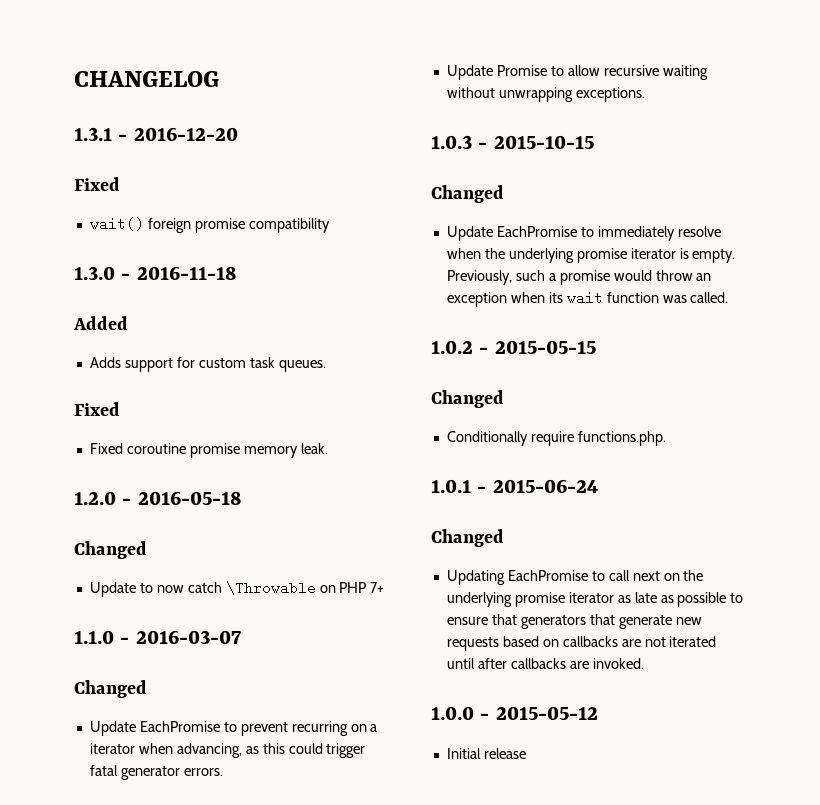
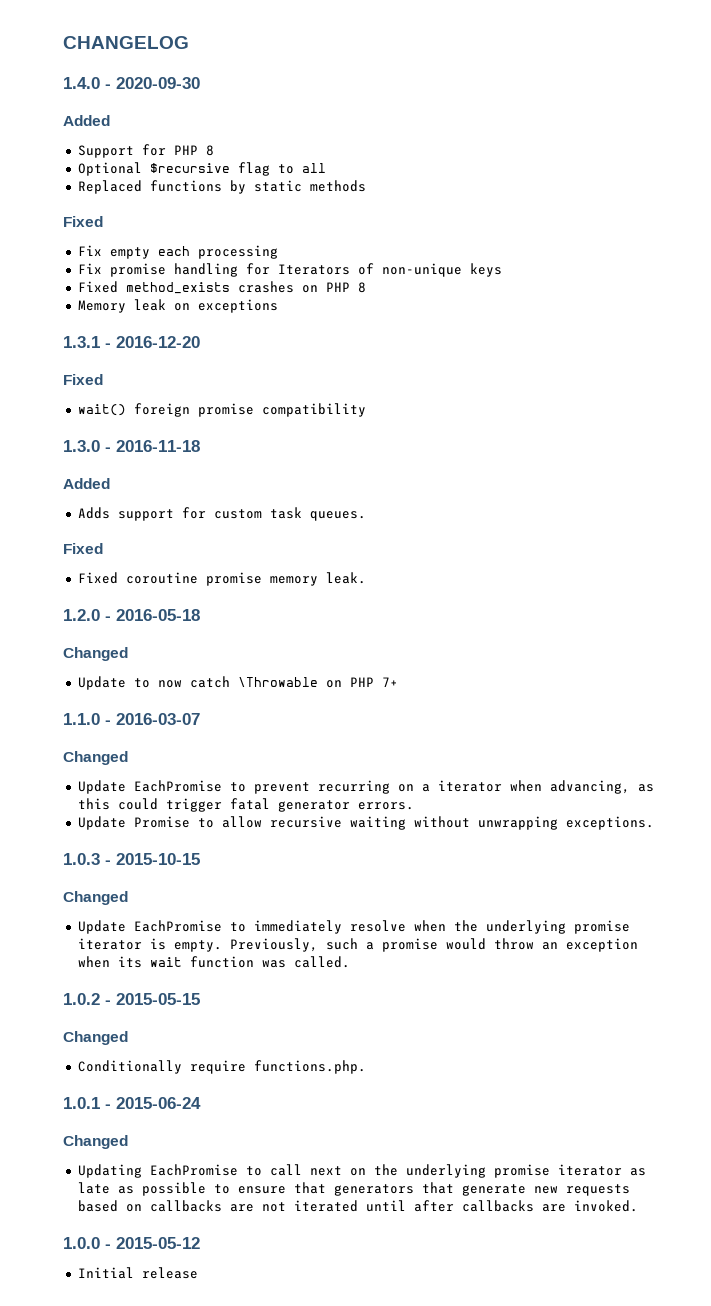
(219, 79) none -> [63,77,200,89] [63,115,110,126] [77,144,214,158] [77,162,326,176] [77,180,366,194] [63,216,103,227] [77,245,278,259] [77,263,502,277] [77,281,366,294] [77,299,278,313] // 1.4.0 - 2020-09-30 // Added // Support for PHP 8 // Optional $recursive flag to all // Replaced functions by static methods // Fixed // Fix empty each processing // Fix promise handling for Iterators of non-unique keys // Fixed method_exists crashes on PHP 8 // Memory leak on exceptions

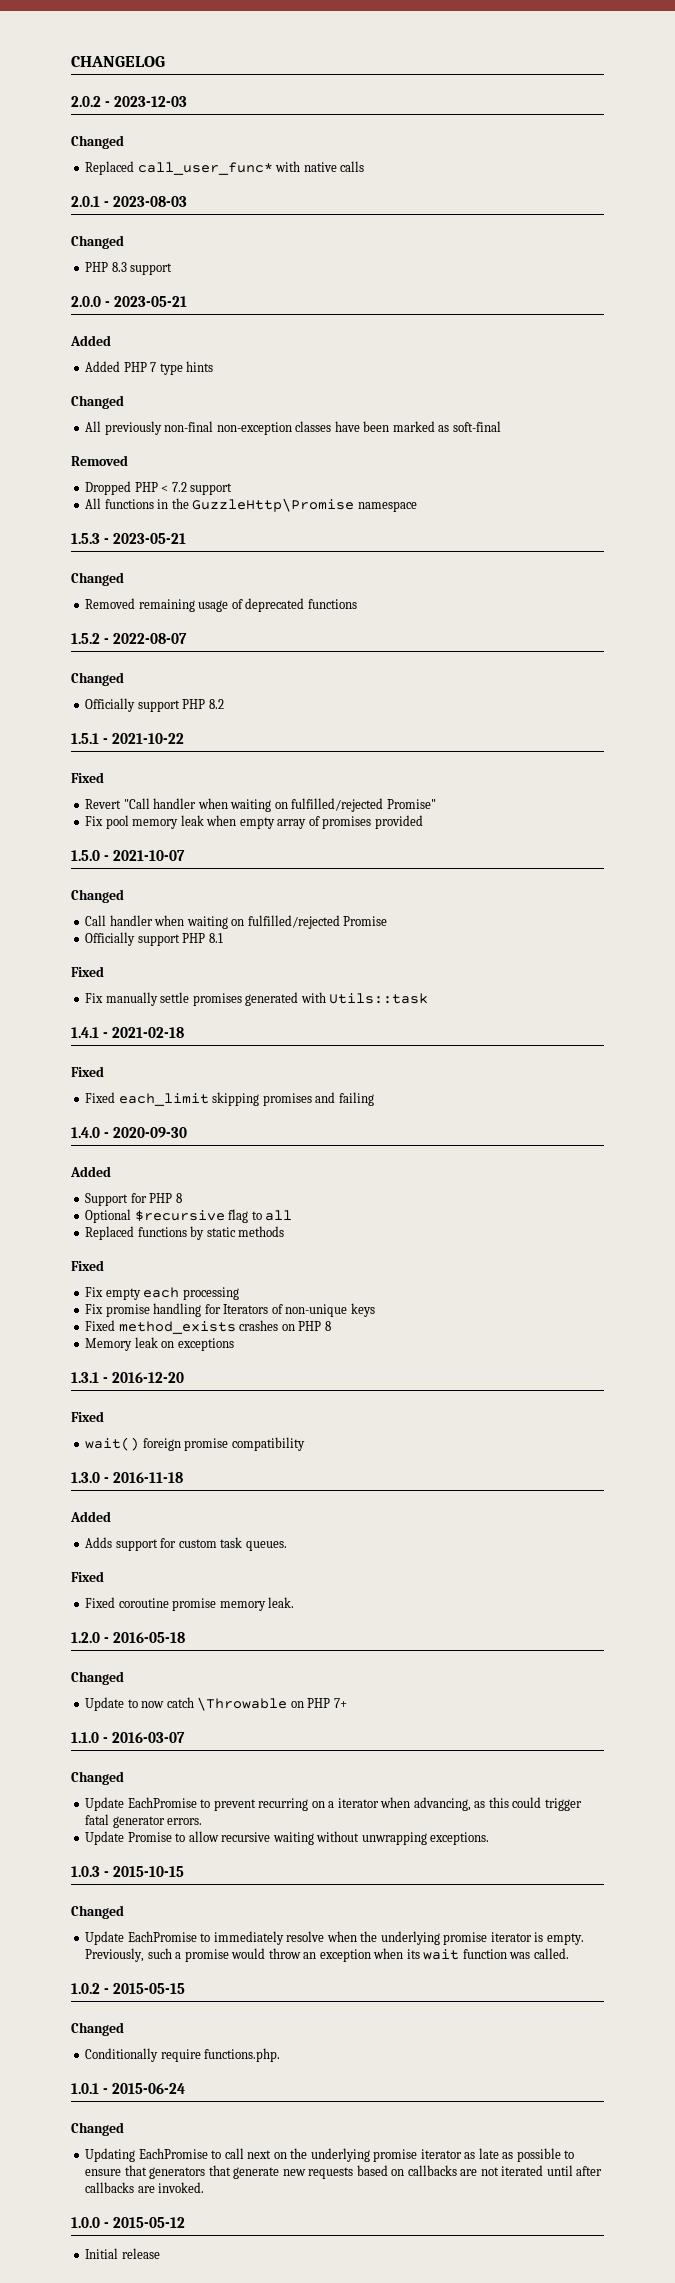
(189, 42) none -> [71,96,188,107] [71,135,124,149] [85,161,365,175] [71,196,188,207] [71,235,124,249] [85,262,173,275] [71,296,188,307] [70,335,111,346] [85,361,214,375] [71,395,124,409] [85,421,501,435] [71,455,128,466] [85,481,233,495] [85,498,417,512] [71,533,187,544] [71,572,124,586] [85,598,357,612] [71,633,188,644] [71,672,124,686] [85,698,224,712] [71,733,185,744] [71,772,104,783] [85,798,436,812] [85,815,423,829] [71,850,186,861] [71,889,124,903] [85,915,388,929] [85,932,223,946] [71,966,104,977] [85,992,429,1006] [71,1027,185,1038] [71,1066,104,1077] [85,1092,374,1106] // 2.0.2 - 2023-12-03 // Changed // Replaced call_user_func* with native calls // 2.0.1 - 2023-08-03 // Changed // PHP 8.3 support // 2.0.0 - 2023-05-21 // Added // Added PHP 7 type hints // Changed // All previously non-final non-exception classes have been marked as soft-final // Removed // Dropped PHP < 7.2 support // All functions in the GuzzleHttp\Promise namespace // 1.5.3 - 2023-05-21 // Changed // Removed remaining usage of deprecated functions // 1.5.2 - 2022-08-07 // Changed // Officially support PHP 8.2 // 1.5.1 - 2021-10-22 // Fixed // Revert "Call handler when waiting on fulfilled/rejected Promise" // Fix pool memory leak when empty array of promises provided // 1.5.0 - 2021-10-07 // Changed // Call handler when waiting on fulfilled/rejected Promise // Officially support PHP 8.1 // Fixed // Fix manually settle promises generated with Utils::task // 1.4.1 - 2021-02-18 // Fixed // Fixed each_limit skipping promises and failing

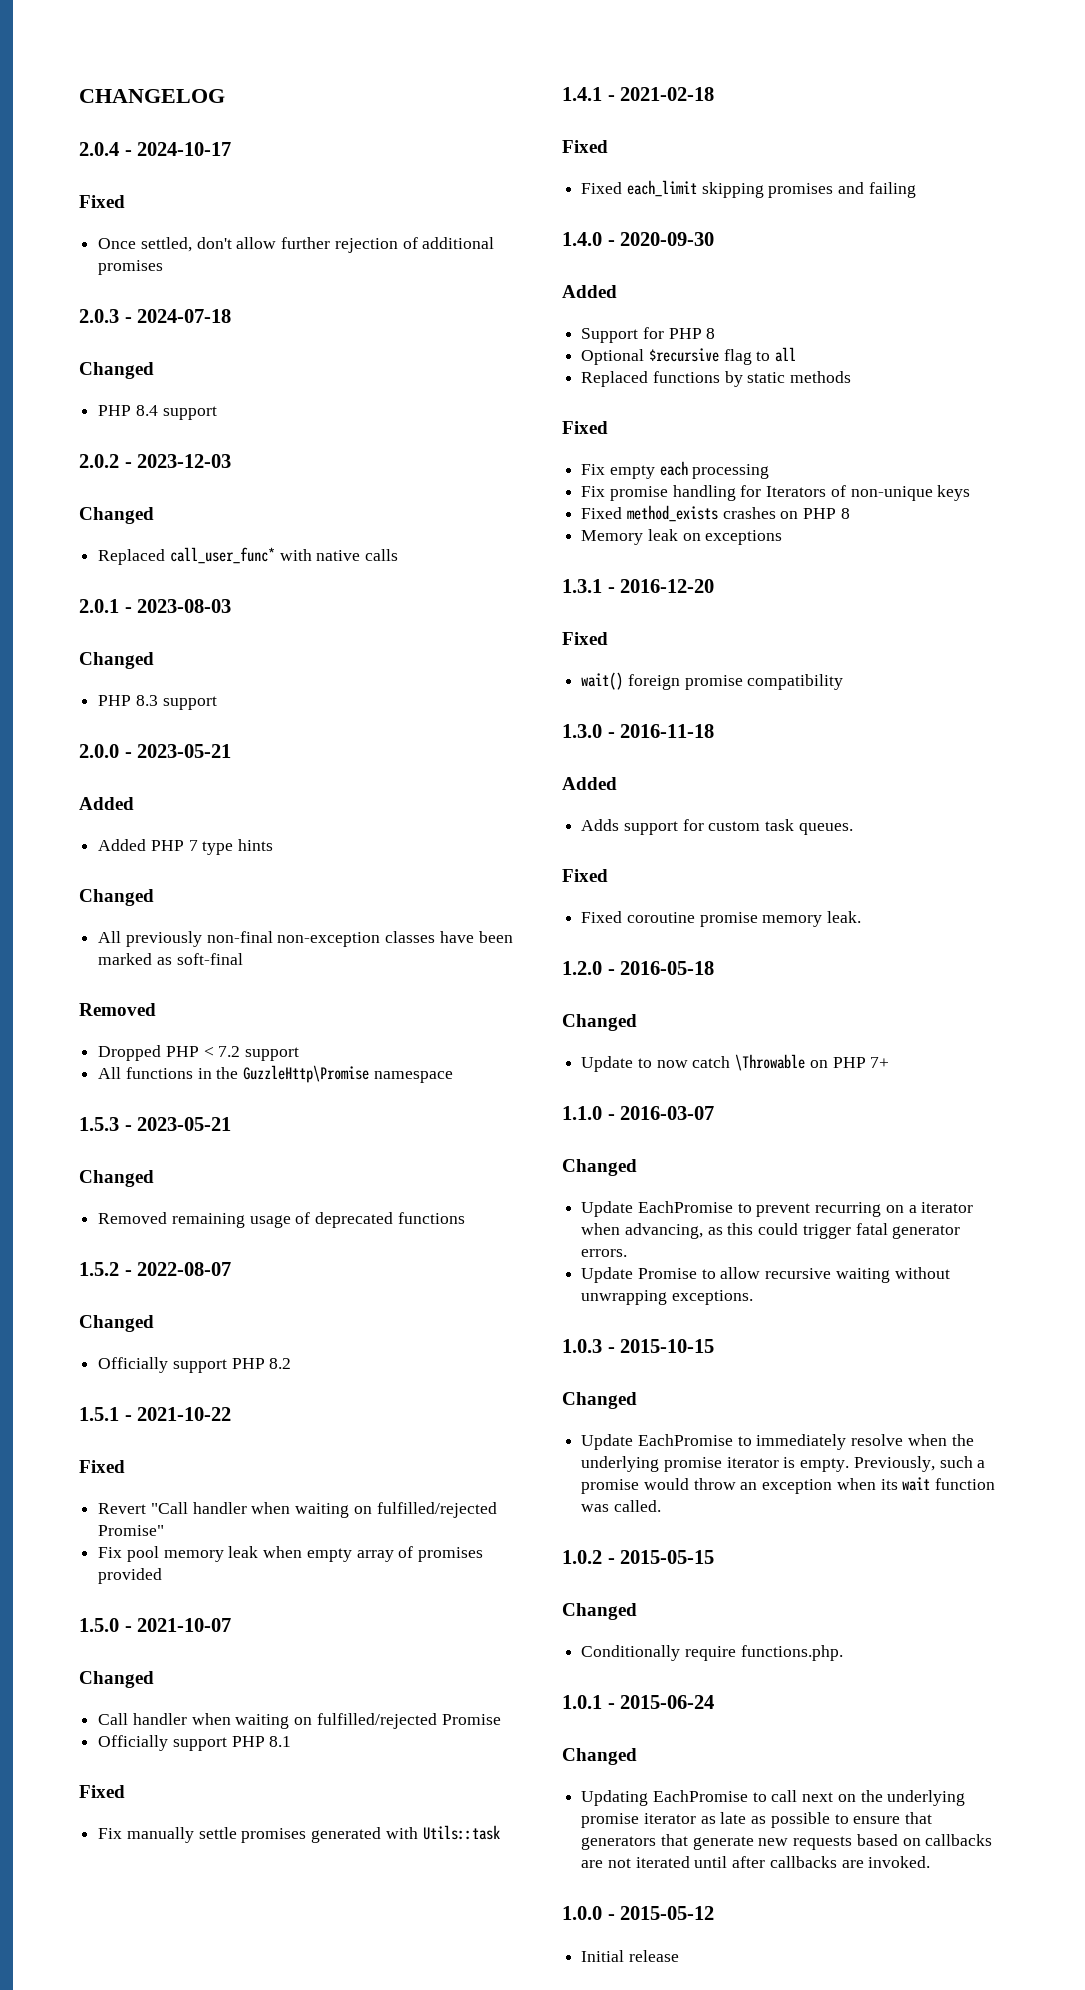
(165, 61) none -> [79,142,232,156] [79,195,125,208] [98,237,495,253] [98,260,164,275] [79,309,232,323] [79,362,154,379] [98,405,217,420] // 2.0.4 - 2024-10-17 // Fixed // Once settled, don't allow further rejection of additional promises // 2.0.3 - 2024-07-18 // Changed // PHP 8.4 support

